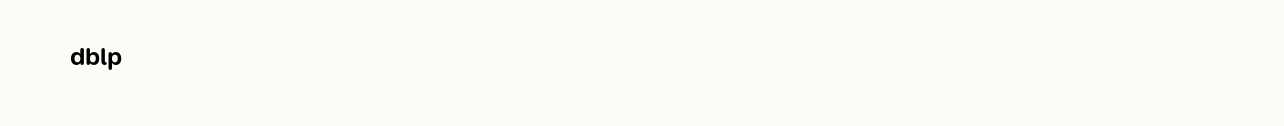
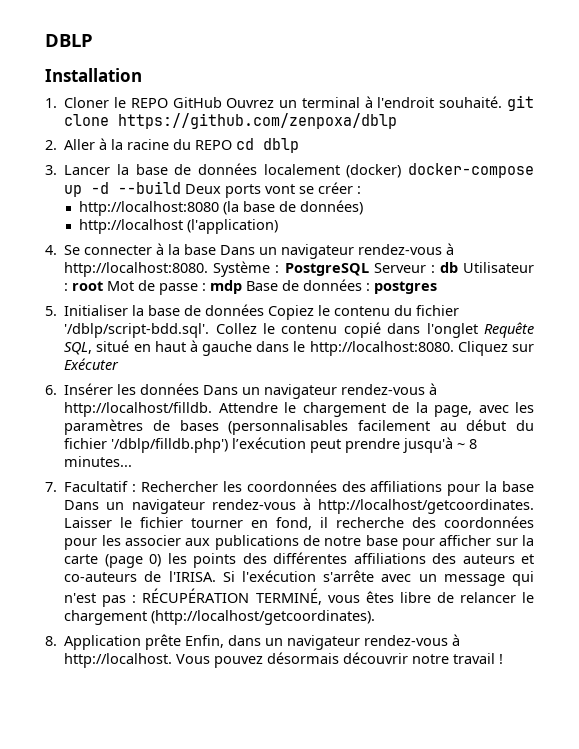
[70,48,122,70] dblp -> [45,34,93,47] [45,68,142,82] [45,95,534,111] [64,113,398,129] [45,138,300,153] [45,163,534,178] [64,181,362,198] [79,200,364,216] [79,219,279,234] [45,243,455,259] [64,261,534,277] [64,279,438,295] [45,304,460,320] [64,322,535,338] [64,340,534,356] [64,358,120,370] [45,383,438,399] [64,402,534,417] [64,419,534,435] [64,437,478,453] [64,456,133,467] [45,480,534,496] [64,498,534,514] [64,516,534,530] [64,535,534,550] [64,552,534,568] [64,570,535,586] [64,588,534,607] [64,610,376,625] [45,634,461,650] [64,652,504,668] DBLP // Installation // 1. Cloner le REPO GitHub Ouvrez un terminal à l'endroit souhaité. git clone https://github.com/zenpoxa/dblp // 2. Aller à la racine du REPO cd dblp // 3. Lancer la base de données localement (docker) docker-compose up -d --build Deux ports vont se créer : // http://localhost:8080 (la base de données) // http://localhost (l'application) // 4. Se connecter à la base Dans un navigateur rendez-vous à http://localhost:8080. Système : PostgreSQL Serveur : db Utilisateur : root Mot de passe : mdp Base de données : postgres // 5. Initialiser la base de données Copiez le contenu du fichier '/dblp/script-bdd.sql'. Collez le contenu copié dans l'onglet Requête SQL, situé en haut à gauche dans le http://localhost:8080. Cliquez sur Exécuter // 6. Insérer les données Dans un navigateur rendez-vous à http://localhost/filldb. Attendre le chargement de la page, avec les paramètres de bases (personnalisables facilement au début du fichier '/dblp/filldb.php') l’exécution peut prendre jusqu'à ~ 8 minutes... // 7. Facultatif : Rechercher les coordonnées des affiliations pour la base Dans un navigateur rendez-vous à http://localhost/getcoordinates. Laisser le fichier tourner en fond, il recherche des coordonnées pour les associer aux publications de notre base pour afficher sur la carte (page 0) les points des différentes affiliations des auteurs et co-auteurs de l'IRISA. Si l'exécution s'arrête avec un message qui n'est pas : RÉCUPÉRATION TERMINÉ, vous êtes libre de relancer le chargement (http://localhost/getcoordinates). // 8. Application prête Enfin, dans un navigateur rendez-vous à http://localhost. Vous pouvez désormais découvrir notre travail !

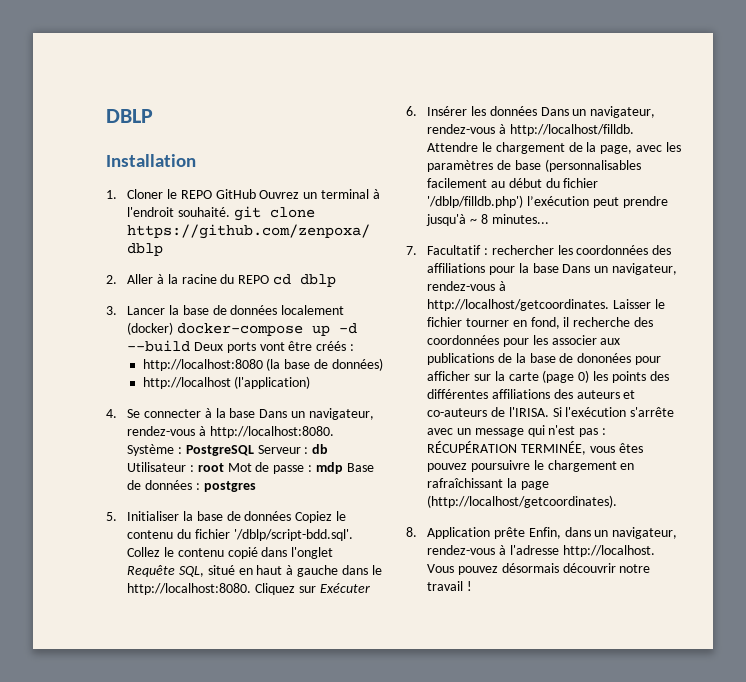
[299,182,354,194] se créer -> [288,341,347,351] être créés
[281,244,355,259] navigateur -> [308,408,374,420] navigateur,
[264,384,338,399] navigateur -> [590,106,656,118] navigateur,
[179,420,219,431] bases -> [514,160,541,170] base
[140,481,218,492] Rechercher -> [491,245,554,255] rechercher
[131,499,205,514] navigateur -> [611,263,677,275] navigateur,
[324,535,398,546] notre base -> [515,353,632,363] la base de dononées
[255,588,322,605] TERMINÉ, -> [521,441,587,455] TERMINÉE,
[399,592,534,603] [64,610,148,625] libre de relancer le chargement -> [427,460,635,472] [427,478,549,490] pouvez poursuivre le chargement en rafraîchissant la page
[287,634,461,650] navigateur rendez-vous à -> [612,527,678,539] [427,545,559,555] navigateur, rendez-vous à l'adresse

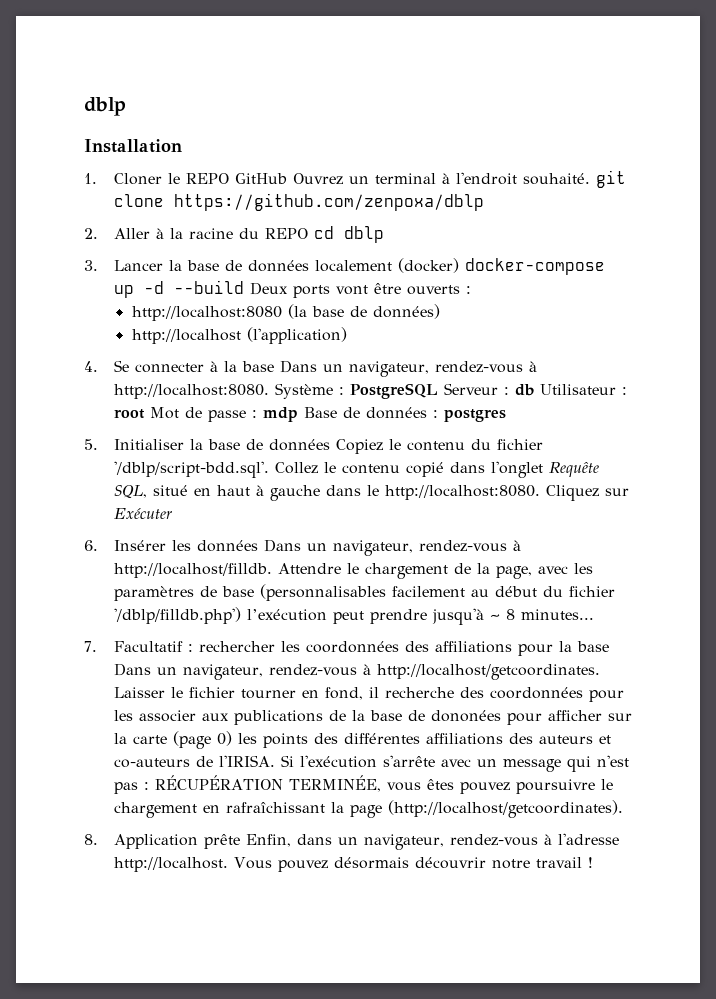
[106,109,153,123] DBLP -> [84,97,126,116] dblp
[316,341,347,351] créés -> [406,285,460,295] ouverts

